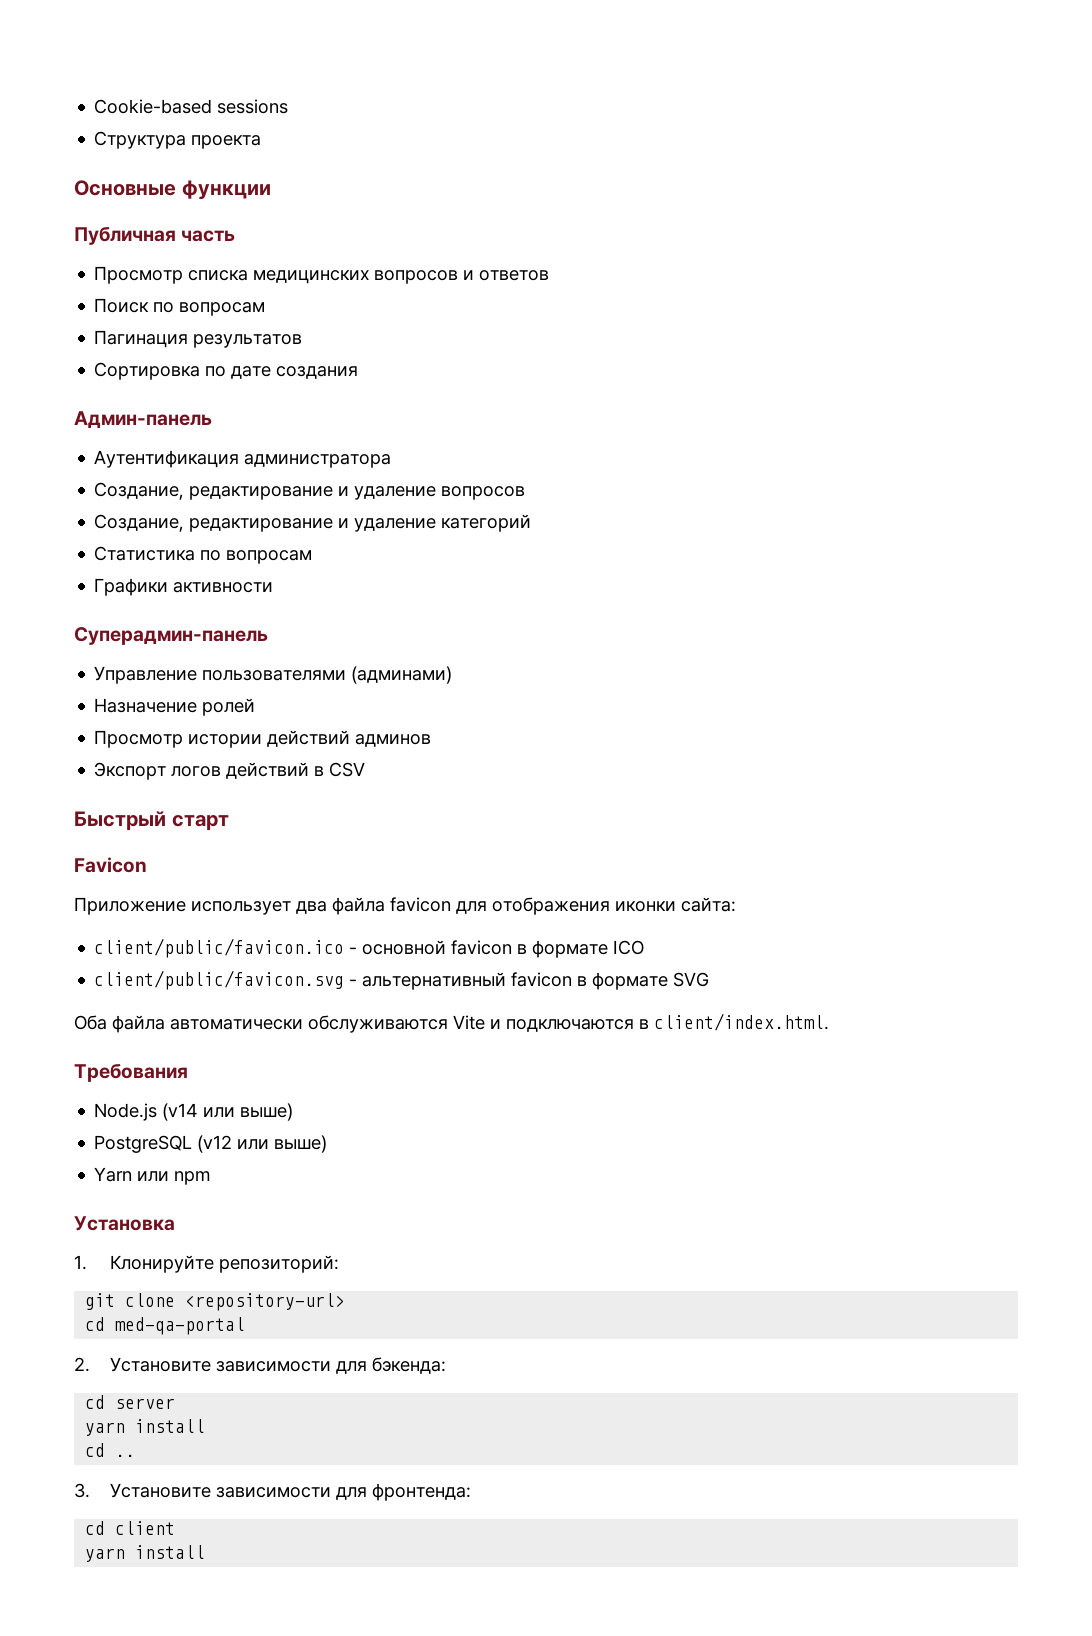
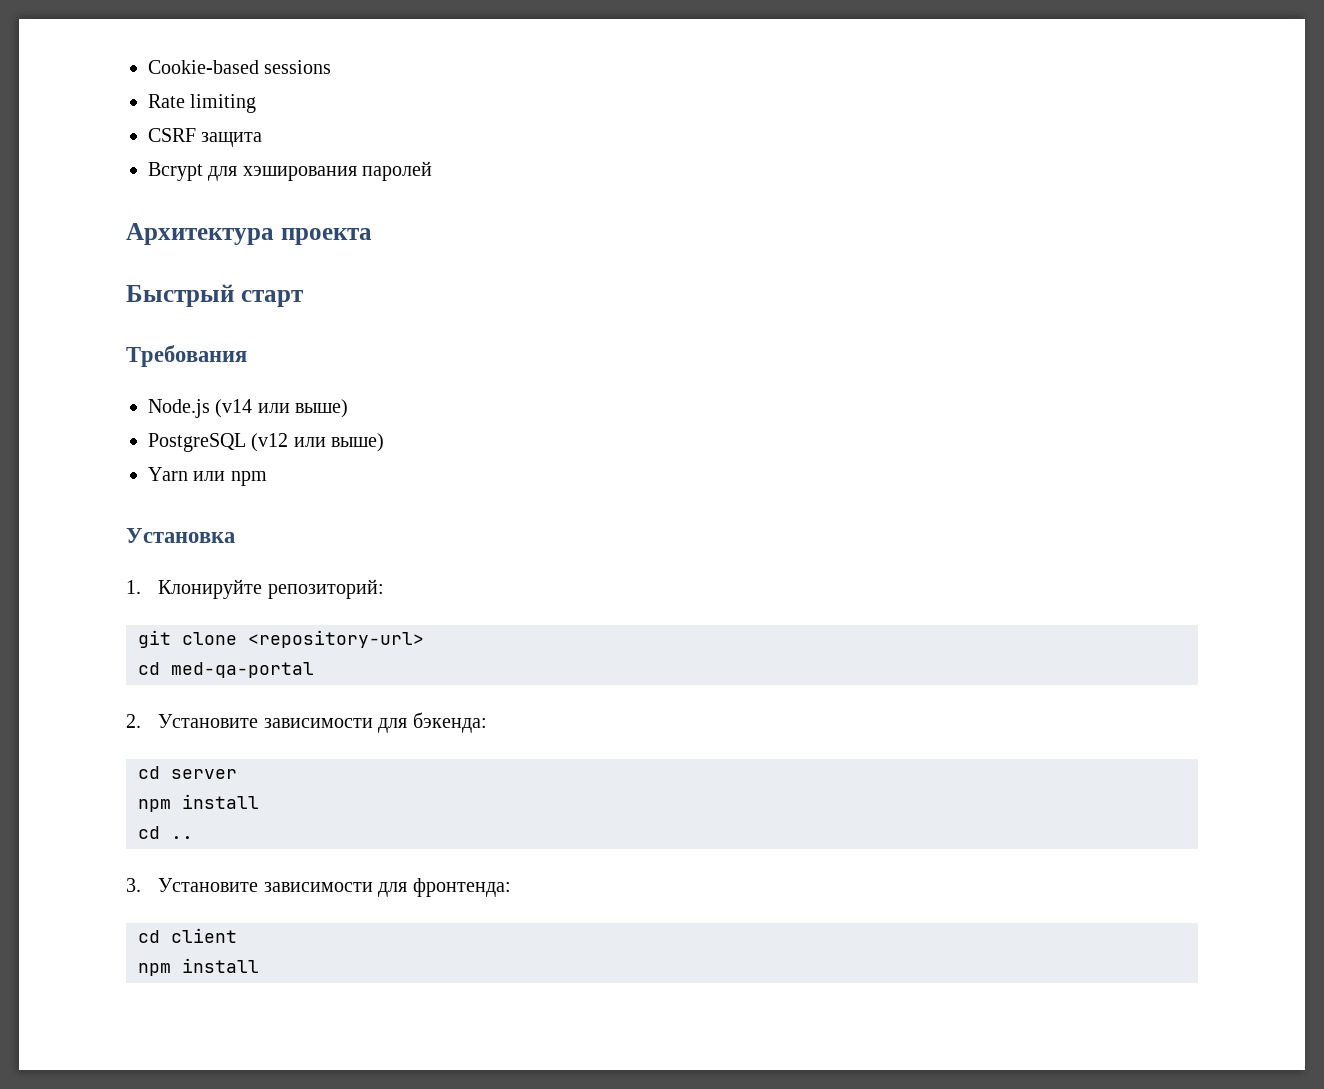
[94,131,262,149] [74,180,271,200] [74,226,236,245] [94,266,550,284] [94,298,266,316] [94,330,303,348] [94,362,359,380] [74,411,212,429] [94,450,392,468] [94,482,526,500] [94,514,532,532] [94,546,313,564] [94,578,274,596] [74,627,268,645] [94,666,453,684] [94,698,256,716] [94,730,432,748] [94,762,366,780] [74,811,229,831] [74,857,147,873] [74,897,736,915] [94,938,645,958] [94,970,710,990] [74,1013,829,1033] Структура проекта // Основные функции // Публичная часть // Просмотр списка медицинских вопросов и ответов // Поиск по вопросам // Пагинация результатов // Сортировка по дате создания // Админ-панель // Аутентификация администратора // Создание, редактирование и удаление вопросов // Создание, редактирование и удаление категорий // Статистика по вопросам // Графики активности // Суперадмин-панель // Управление пользователями (админами) // Назначение ролей // Просмотр истории действий админов // Экспорт логов действий в CSV // Быстрый старт // Favicon // Приложение использует два файла favicon для отображения иконки сайта: // client/public/favicon.ico - основной favicon в формате ICO // client/public/favicon.svg - альтернативный favicon в формате SVG // Оба файла автоматически обслуживаются Vite и подключаются в client/index.html. -> [148,94,257,113] [148,128,263,147] [148,161,433,181] [126,223,372,245] [126,284,303,307] Rate limiting // CSRF защита // Bcrypt для хэширования паролей // Архитектура проекта // Быстрый старт
[85,1422,126,1436] yarn -> [138,799,171,812] npm
[85,1548,126,1562] yarn -> [138,963,171,976] npm

